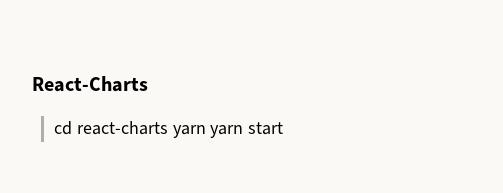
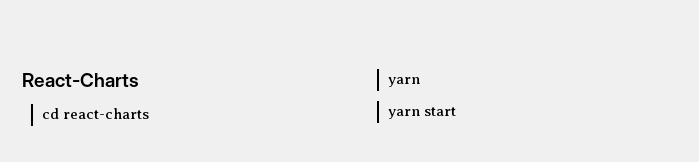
[172,125,206,138] yarn -> [387,77,420,87] // yarn //

